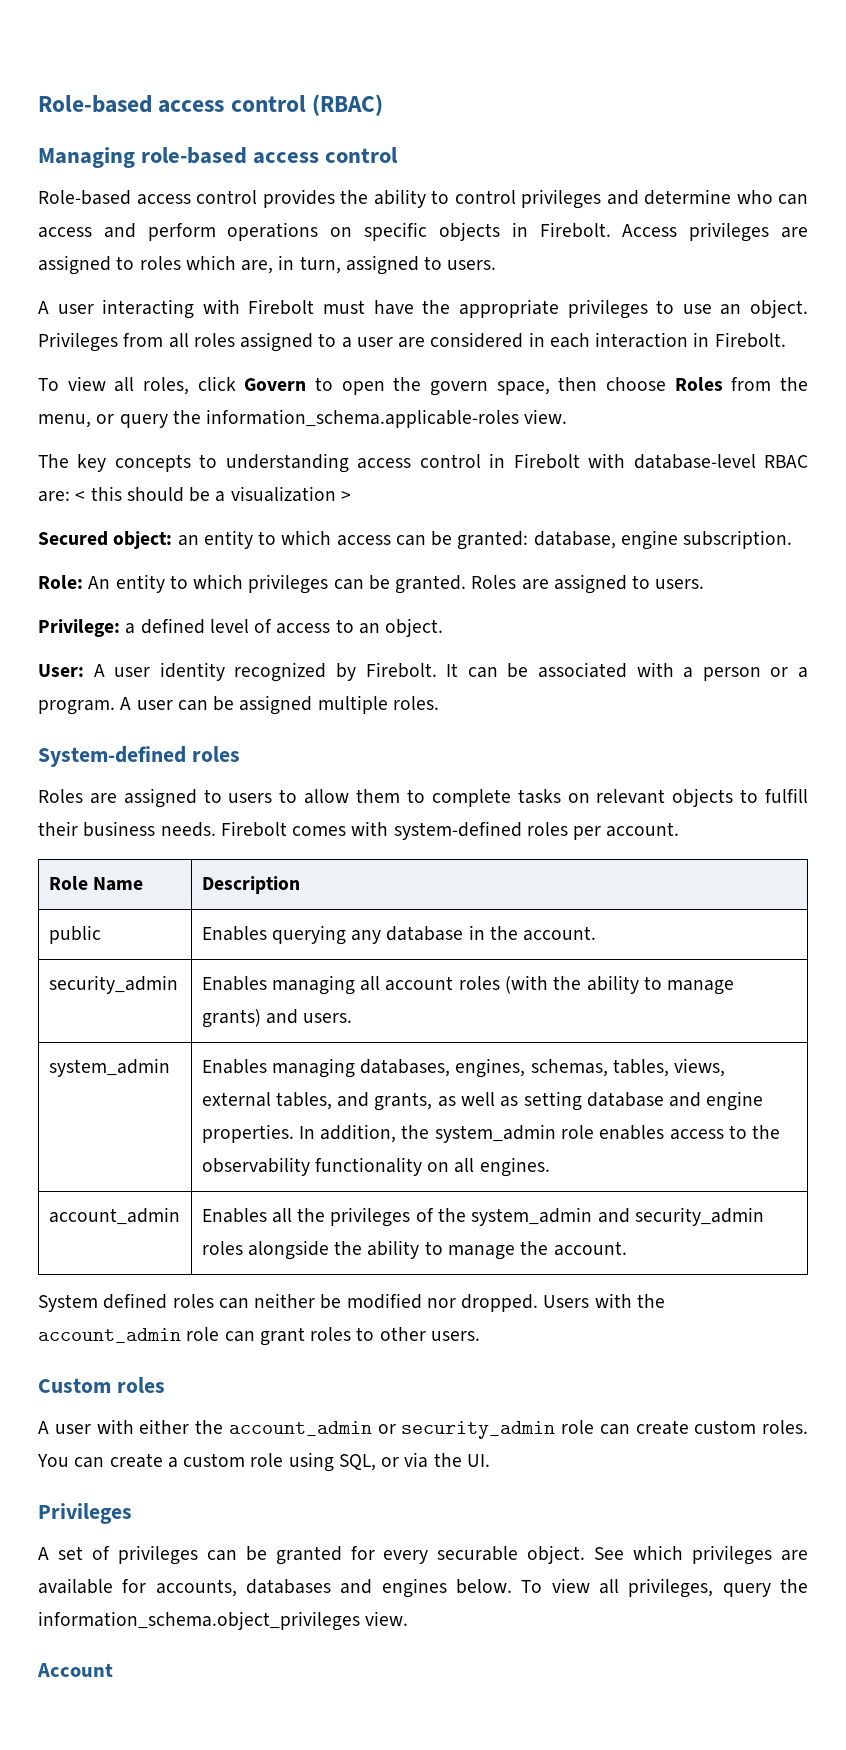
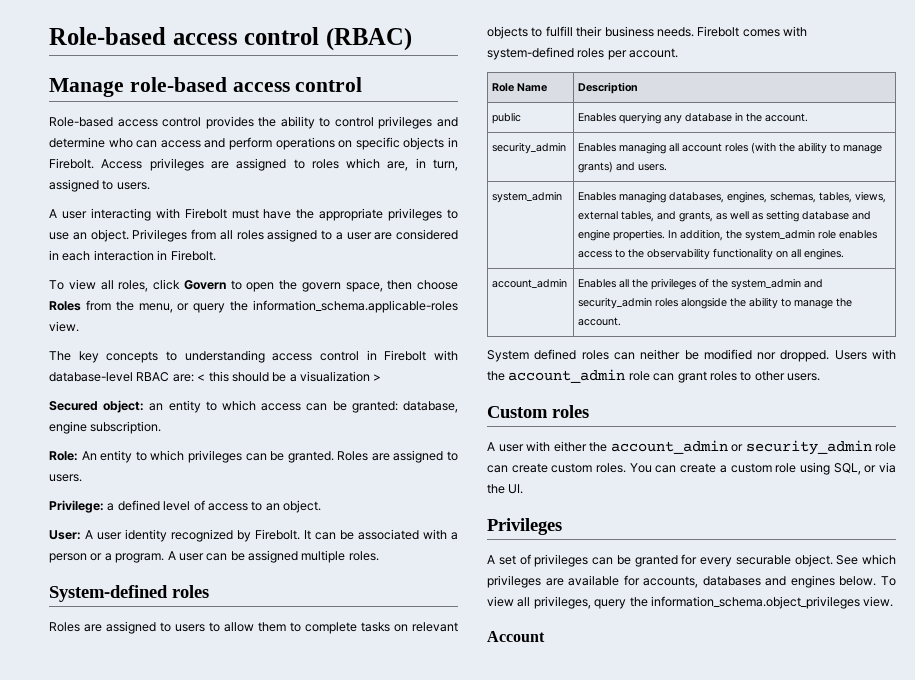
[38,147,135,168] Managing -> [49,78,124,97] Manage

